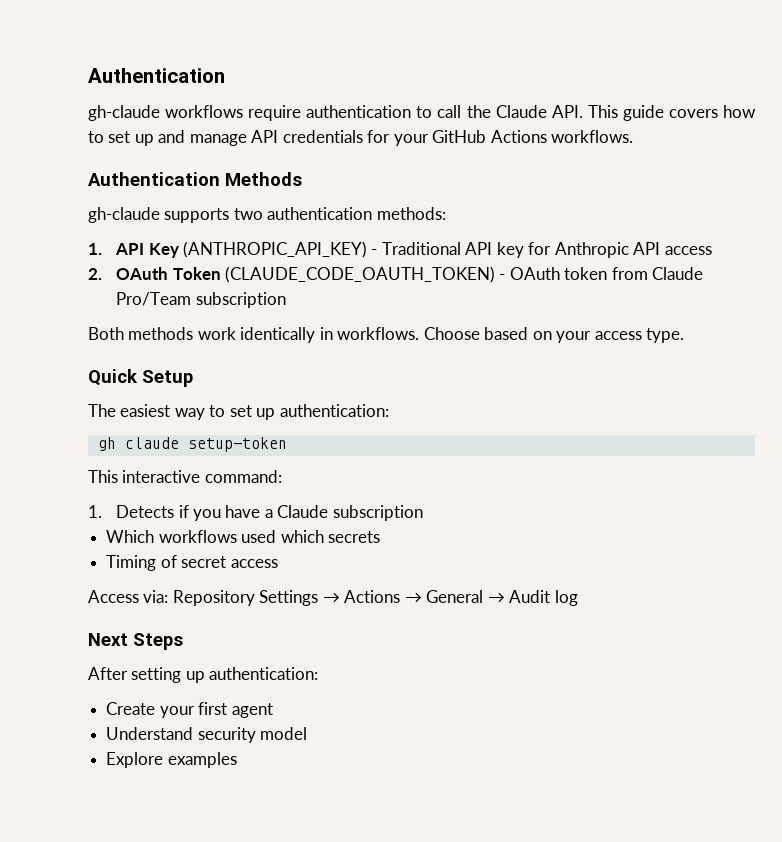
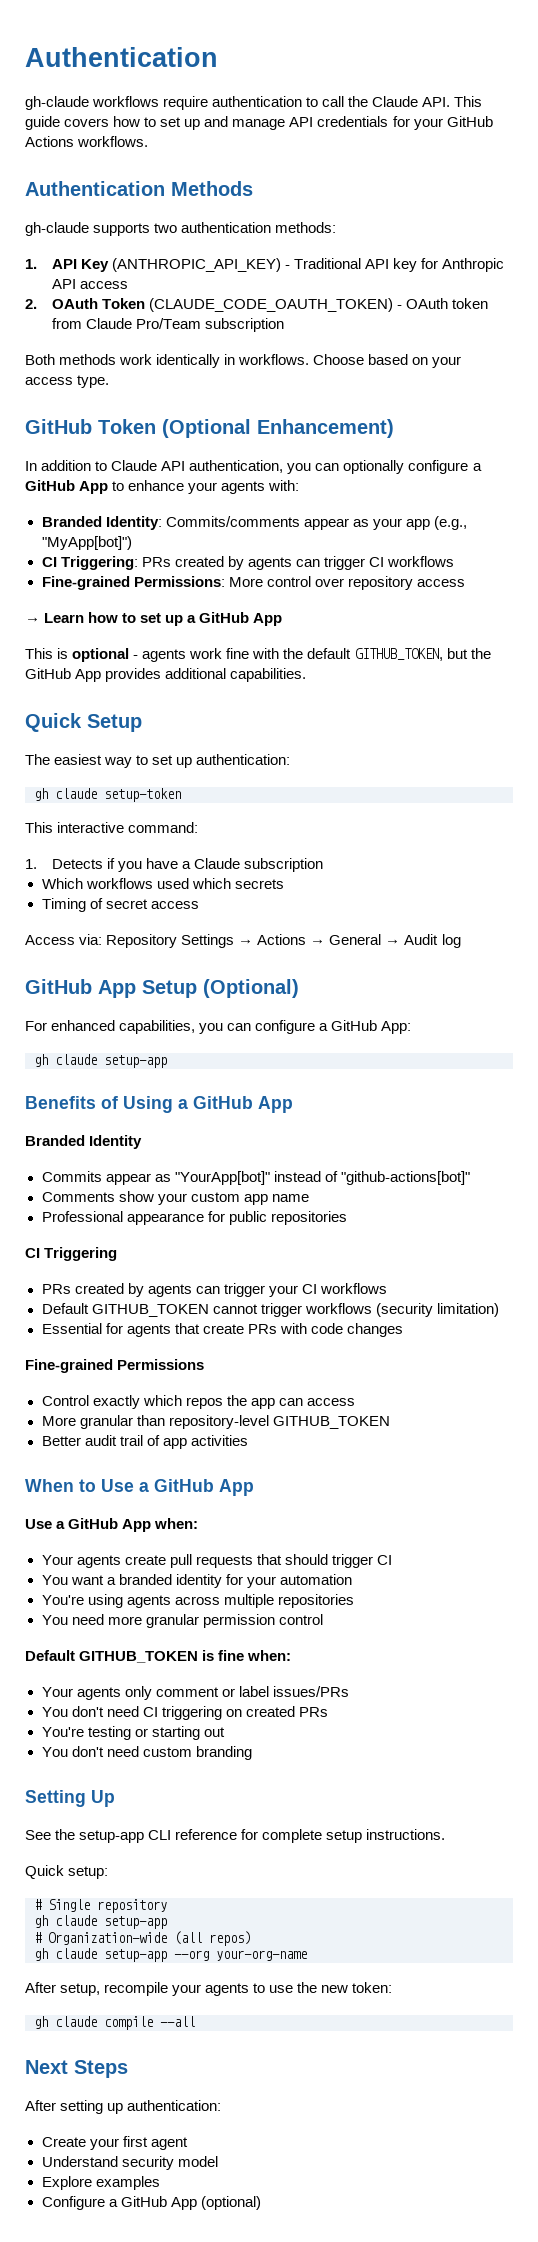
(685, 335) none -> [25,419,394,438] [25,460,482,474] [25,480,300,494] [41,516,467,530] [41,536,132,550] [41,556,454,570] [41,576,465,590] [25,612,283,626] [25,648,491,662] [25,668,307,682] // GitHub Token (Optional Enhancement) // In addition to Claude API authentication, you can optionally configure a GitHub App to enhance your agents with: // Branded Identity: Commits/comments appear as your app (e.g., "MyApp[bot]") // CI Triggering: PRs created by agents can trigger CI workflows // Fine-grained Permissions: More control over repository access // → Learn how to set up a GitHub App // This is optional - agents work fine with the default GITHUB_TOKEN, but the GitHub App provides additional capabilities.
(578, 598) none -> [25,979,299,998] [25,1020,412,1034] [34,1054,167,1068] [25,1096,293,1113] [25,1135,143,1149] [41,1171,470,1185] [41,1191,309,1205] [41,1211,347,1225] [25,1247,118,1261] [41,1283,387,1297] [41,1303,499,1317] [41,1323,403,1337] [25,1359,205,1373] [41,1395,355,1409] [41,1415,390,1429] [41,1435,248,1449] [25,1479,254,1496] [25,1518,199,1532] [41,1554,392,1568] [41,1574,352,1588] [41,1594,354,1608] [41,1614,323,1628] [25,1650,292,1663] [41,1686,349,1700] [41,1706,328,1720] [41,1726,225,1740] [41,1746,252,1760] [25,1790,115,1807] [25,1829,446,1843] [25,1865,109,1879] [34,1899,167,1913] [34,1915,167,1929] [34,1931,251,1946] [34,1948,307,1962] [25,1982,393,1996] [34,2016,195,2030] // GitHub App Setup (Optional) // For enhanced capabilities, you can configure a GitHub App: // gh claude setup-app // Benefits of Using a GitHub App // Branded Identity // Commits appear as "YourApp[bot]" instead of "github-actions[bot]" // Comments show your custom app name // Professional appearance for public repositories // CI Triggering // PRs created by agents can trigger your CI workflows // Default GITHUB_TOKEN cannot trigger workflows (security limitation) // Essential for agents that create PRs with code changes // Fine-grained Permissions // Control exactly which repos the app can access // More granular than repository-level GITHUB_TOKEN // Better audit trail of app activities // When to Use a GitHub App // Use a GitHub App when: // Your agents create pull requests that should trigger CI // You want a branded identity for your automation // You're using agents across multiple repositories // You need more granular permission control // Default GITHUB_TOKEN is fine when: // Your agents only comment or label issues/PRs // You don't need CI triggering on created PRs // You're testing or starting out // You don't need custom branding // Setting Up // See the setup-app CLI reference for complete setup instructions. // Quick setup: // # Single repository // gh claude setup-app // # Organization-wide (all repos) // gh claude setup-app --org your-org-name // After setup, recompile your agents to use the new token: // gh claude compile --all
(237, 760) none -> [41,2196,261,2210] // Configure a GitHub App (optional)

